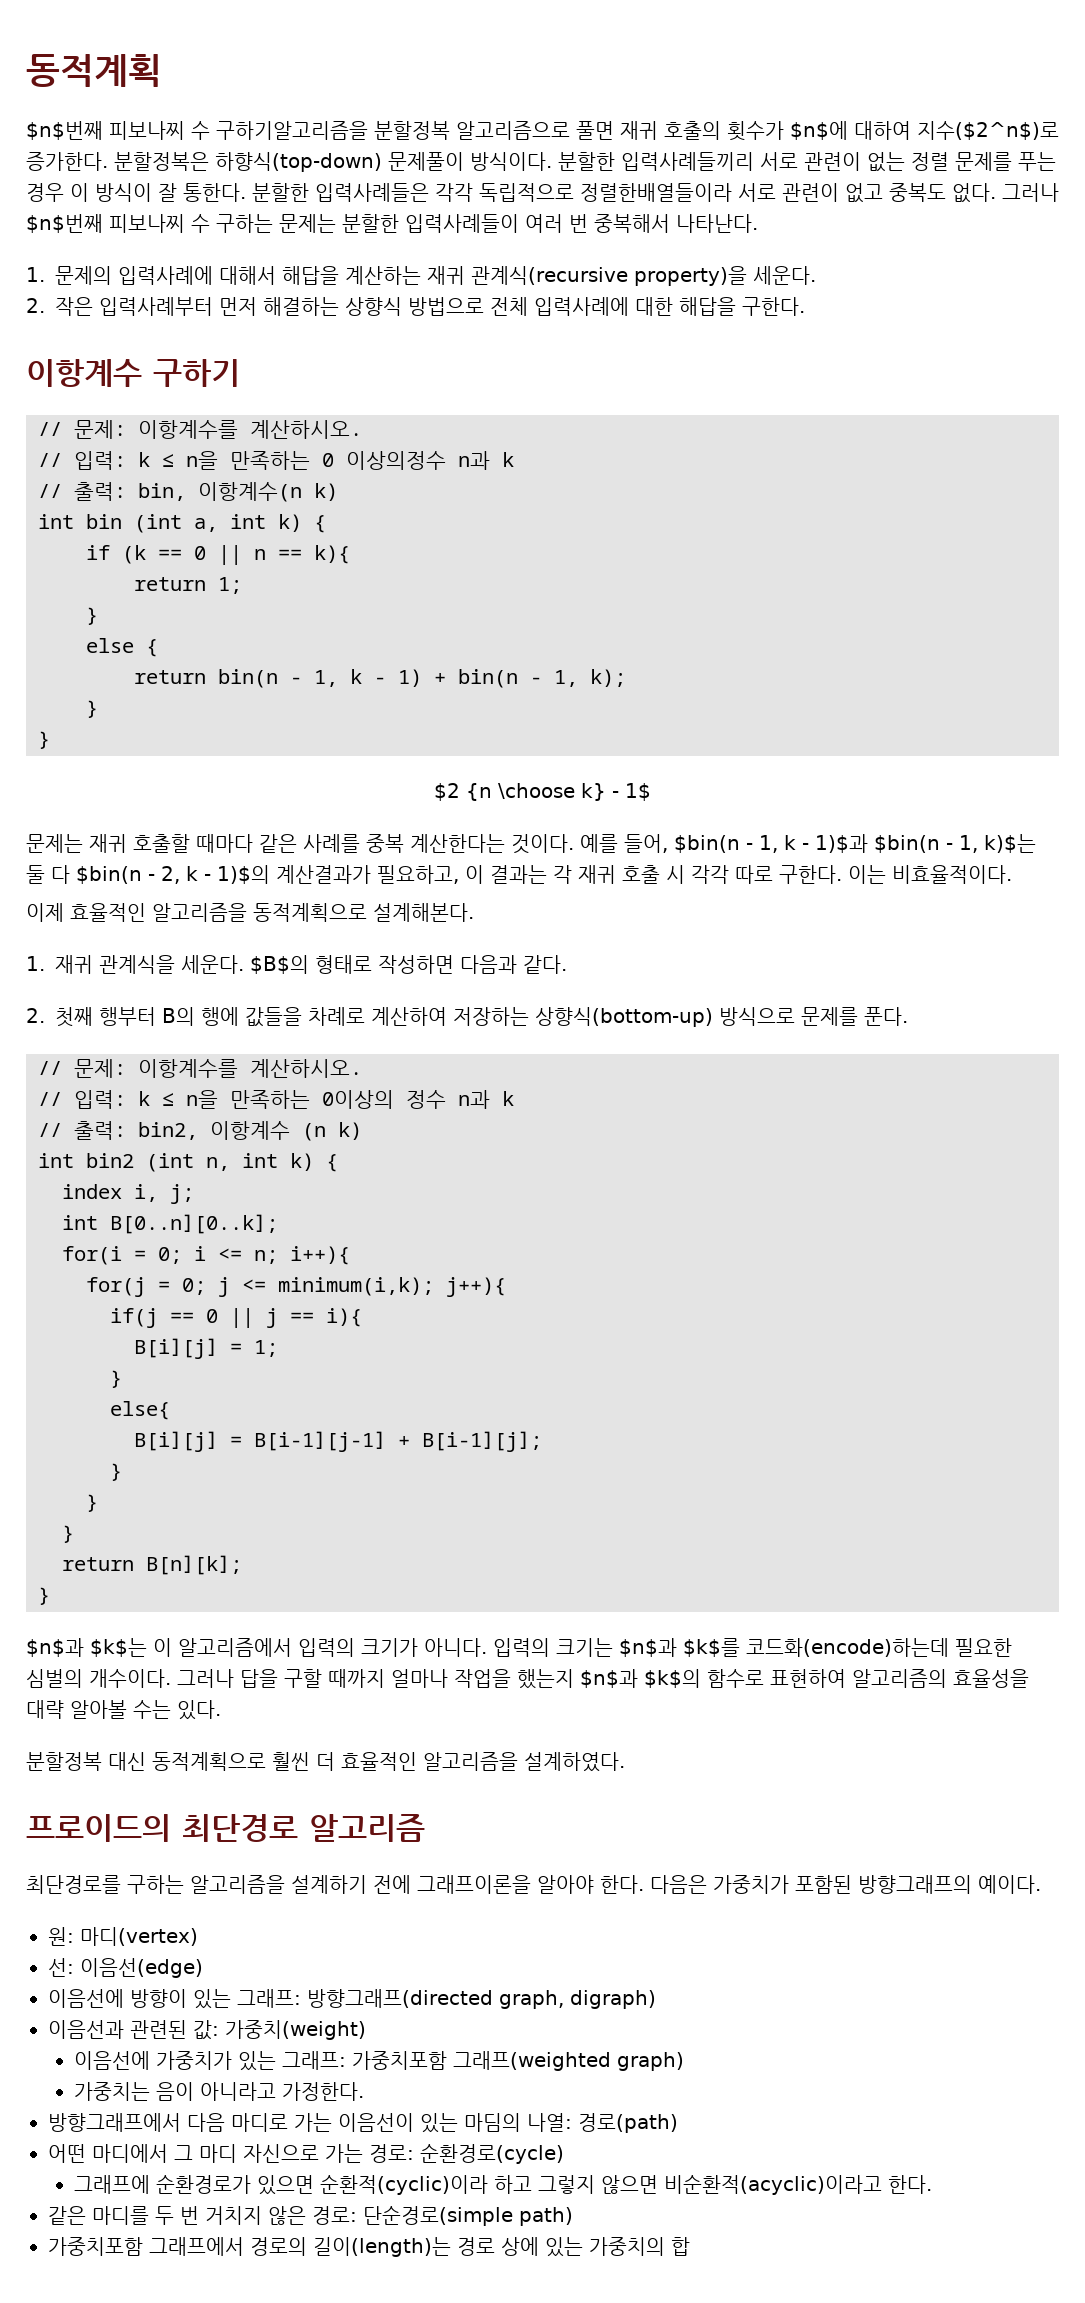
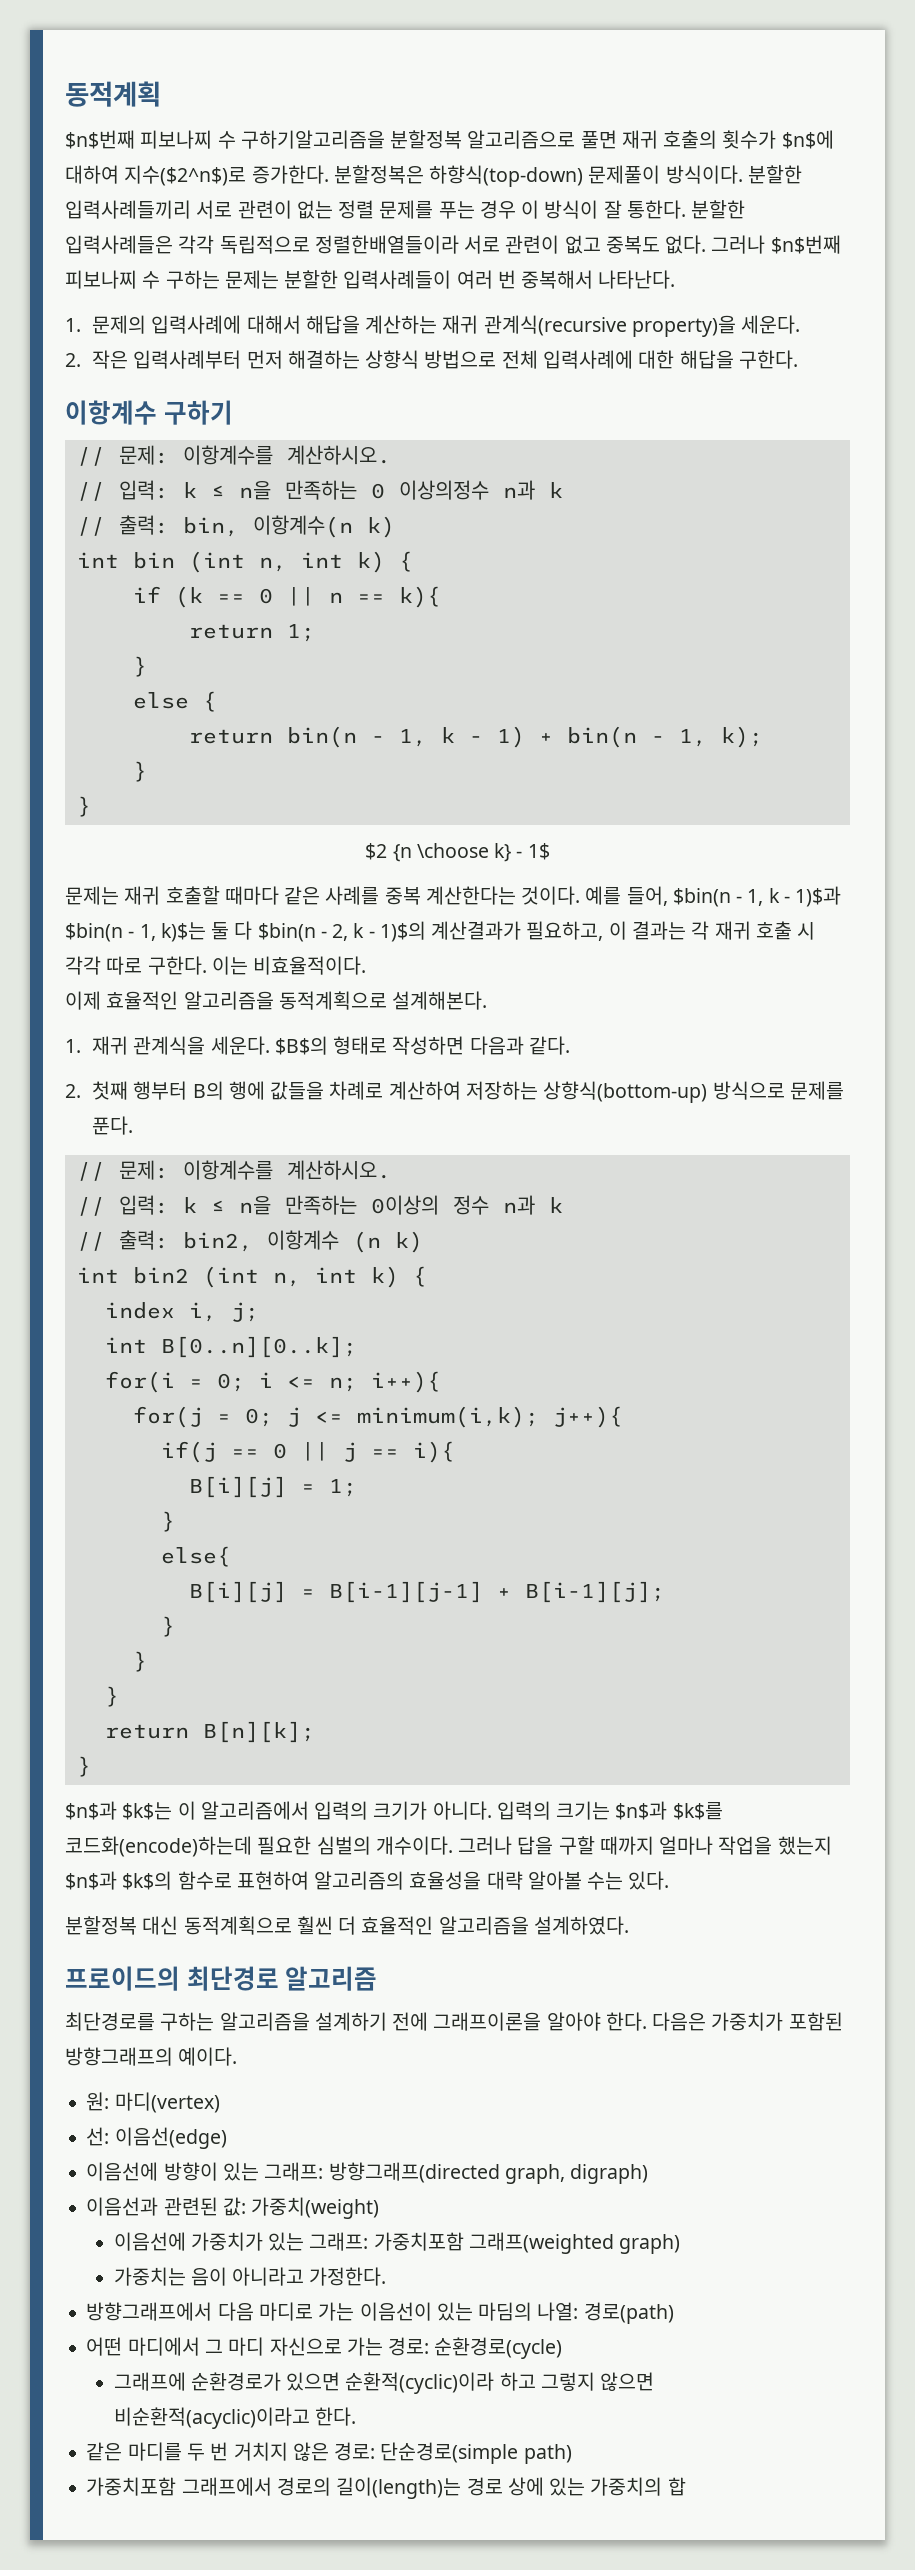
[194,518,218,532] a, -> [258,557,287,572] n,

